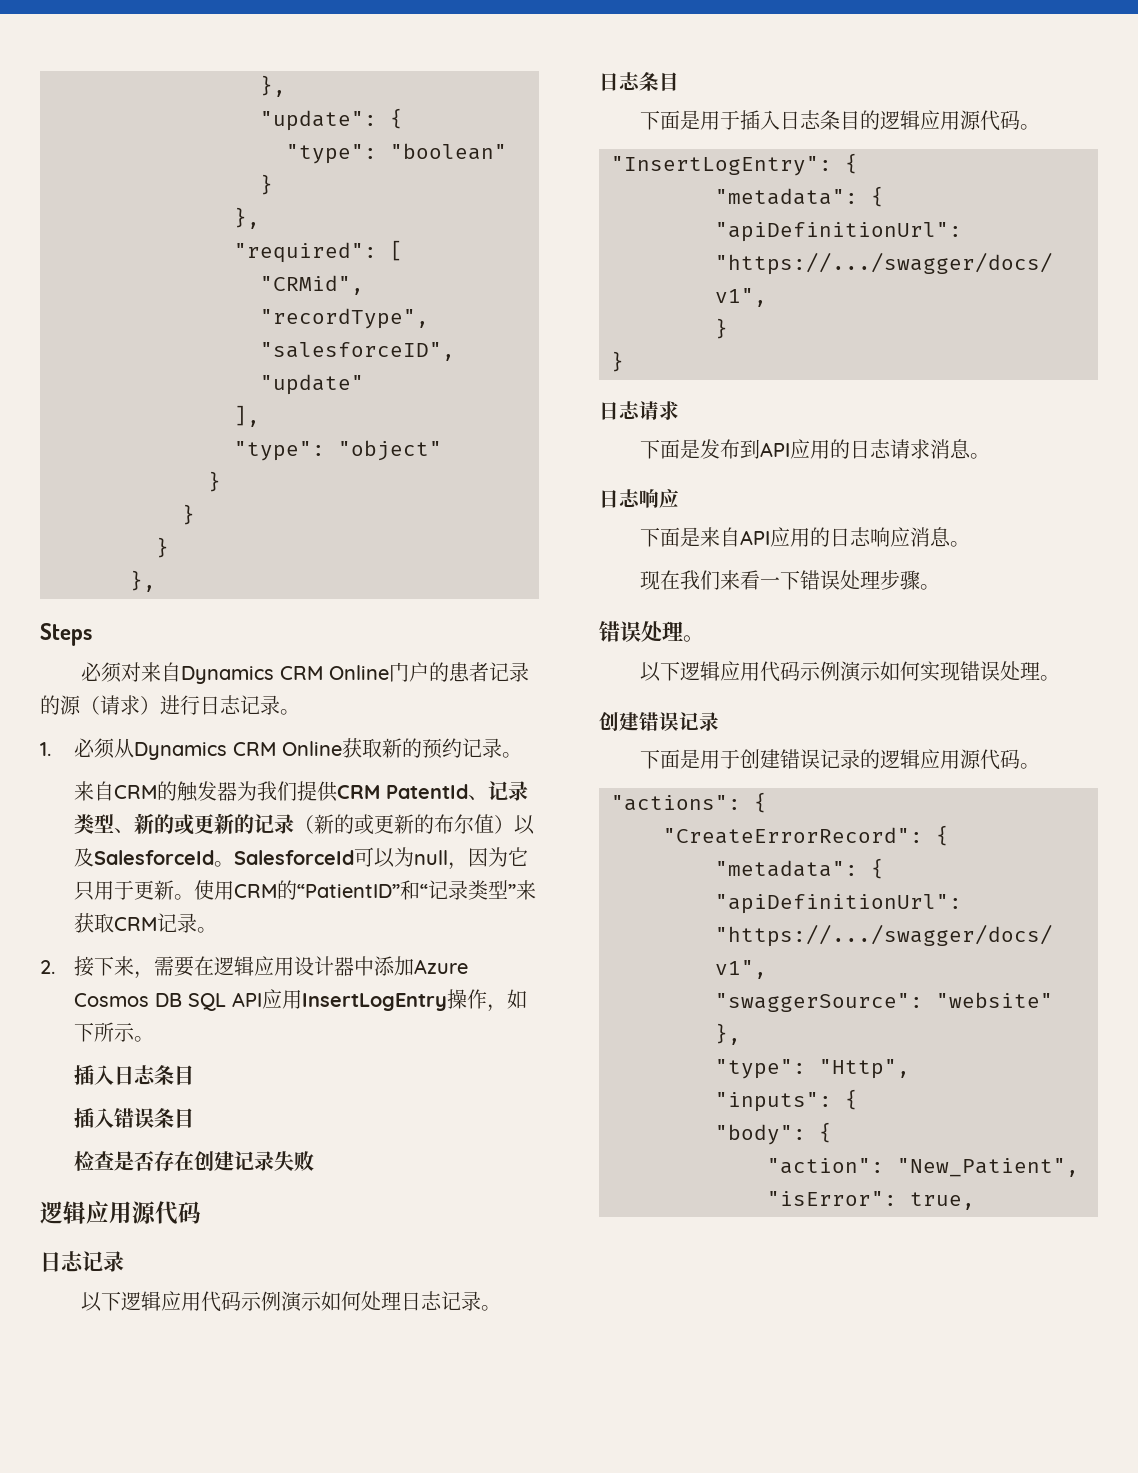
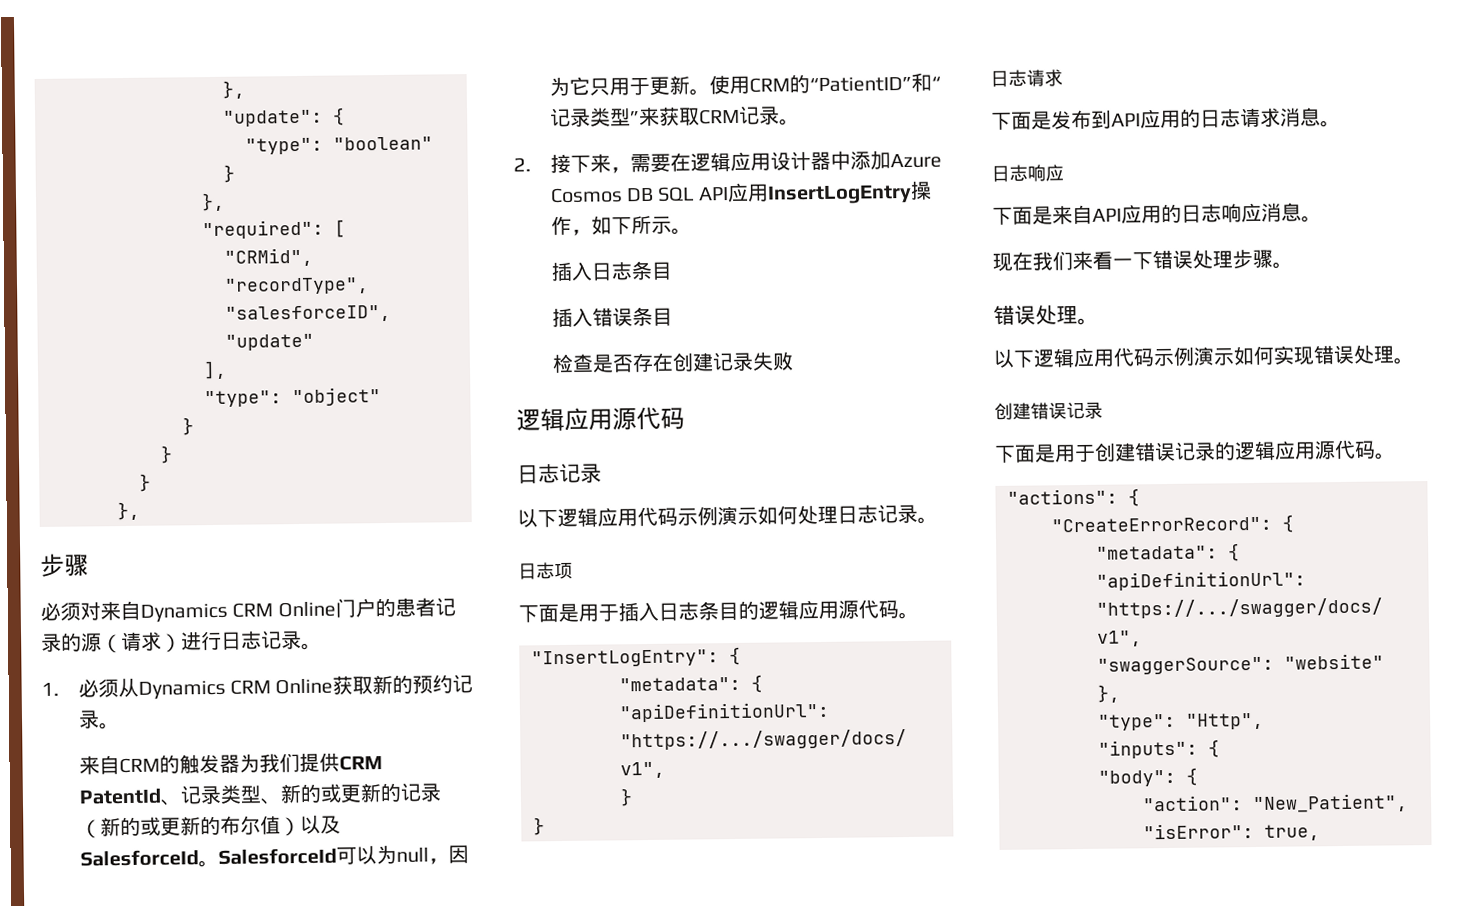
[40,623,92,646] Steps -> [40,553,89,577] 步骤
[639,72,679,91] 条目 -> [554,562,573,580] 项

